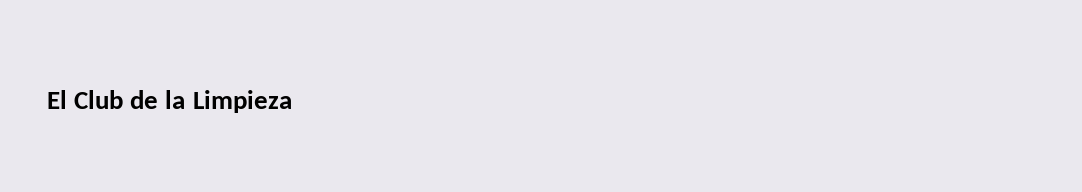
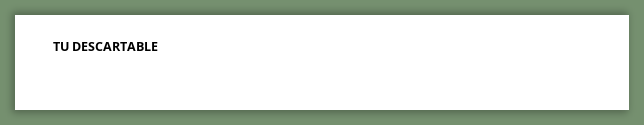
[47,90,292,113] El Club de la Limpieza -> [53,42,159,51] TU DESCARTABLE

